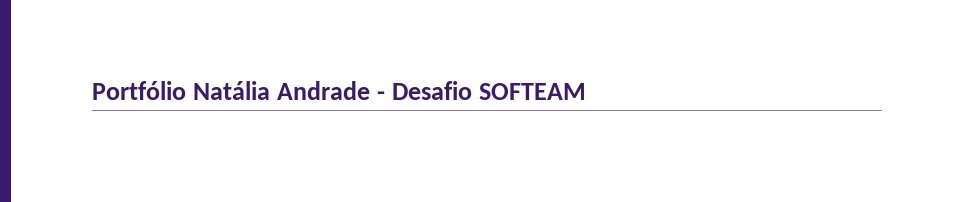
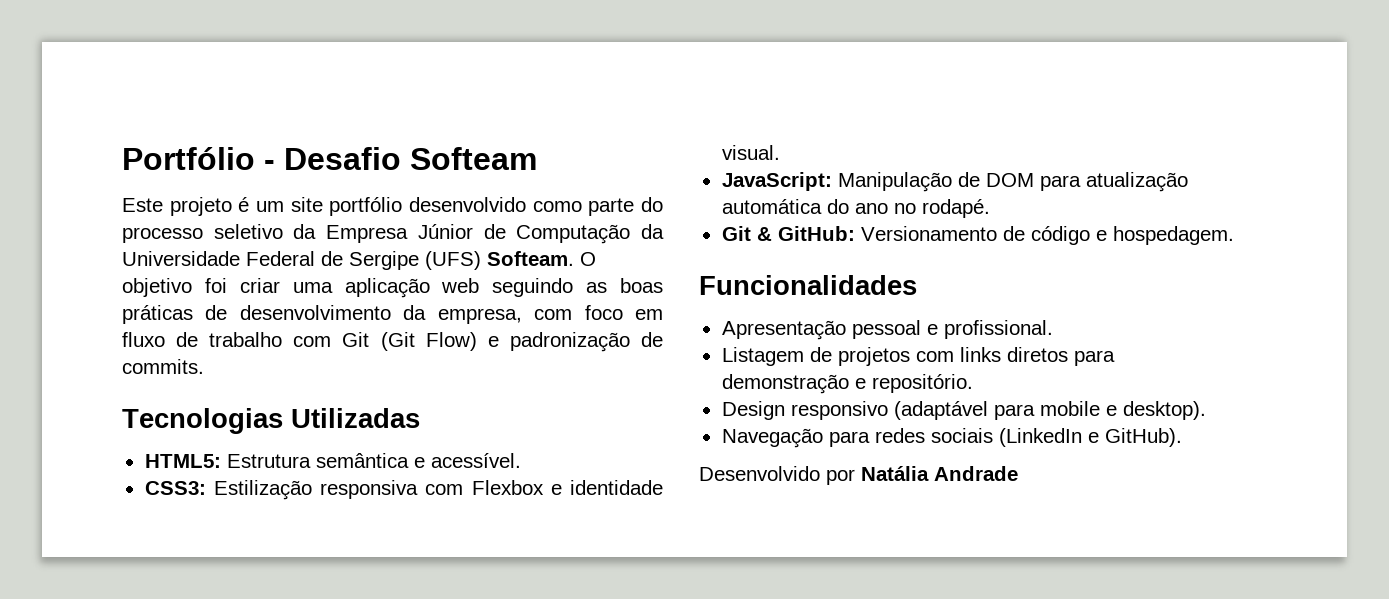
[193,81,587,100] Natália Andrade - Desafio SOFTEAM -> [264,147,537,170] [122,197,663,216] [122,224,664,244] [122,251,596,270] [122,278,663,298] [122,305,664,324] [122,332,663,352] [122,359,204,374] [122,408,420,434] [144,453,521,468] [144,480,663,500] [721,145,780,160] [721,172,1188,192] [721,199,990,218] [721,226,1234,245] [699,275,917,295] [721,320,1053,340] [721,347,1115,366] [721,374,973,394] [721,401,1206,420] [721,428,1182,448] [699,466,1018,485] - Desafio Softeam // Este projeto é um site portfólio desenvolvido como parte do processo seletivo da Empresa Júnior de Computação da Universidade Federal de Sergipe (UFS) Softeam. O objetivo foi criar uma aplicação web seguindo as boas práticas de desenvolvimento da empresa, com foco em fluxo de trabalho com Git (Git Flow) e padronização de commits. // Tecnologias Utilizadas // HTML5: Estrutura semântica e acessível. // CSS3: Estilização responsiva com Flexbox e identidade visual. // JavaScript: Manipulação de DOM para atualização automática do ano no rodapé. // Git & GitHub: Versionamento de código e hospedagem. // Funcionalidades // Apresentação pessoal e profissional. // Listagem de projetos com links diretos para demonstração e repositório. // Design responsivo (adaptável para mobile e desktop). // Navegação para redes sociais (LinkedIn e GitHub). // Desenvolvido por Natália Andrade

